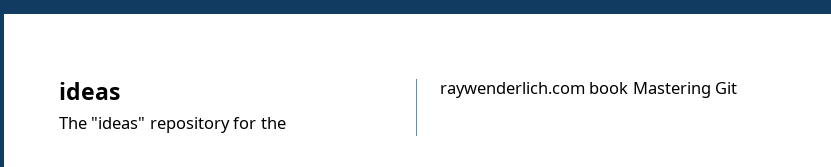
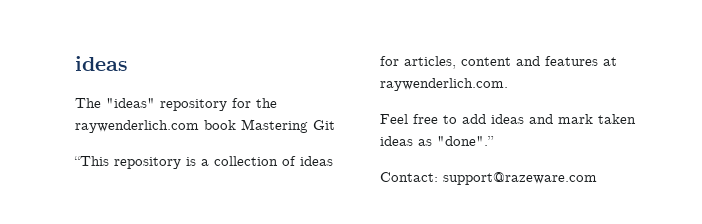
(738, 88) none -> [74,156,333,169] [380,56,617,69] [380,78,508,91] [380,114,636,124] [380,136,494,146] [380,172,597,185] // “This repository is a collection of ideas for articles, content and features at raywenderlich.com. // Feel free to add ideas and mark taken ideas as "done".” // Contact: support@razeware.com

